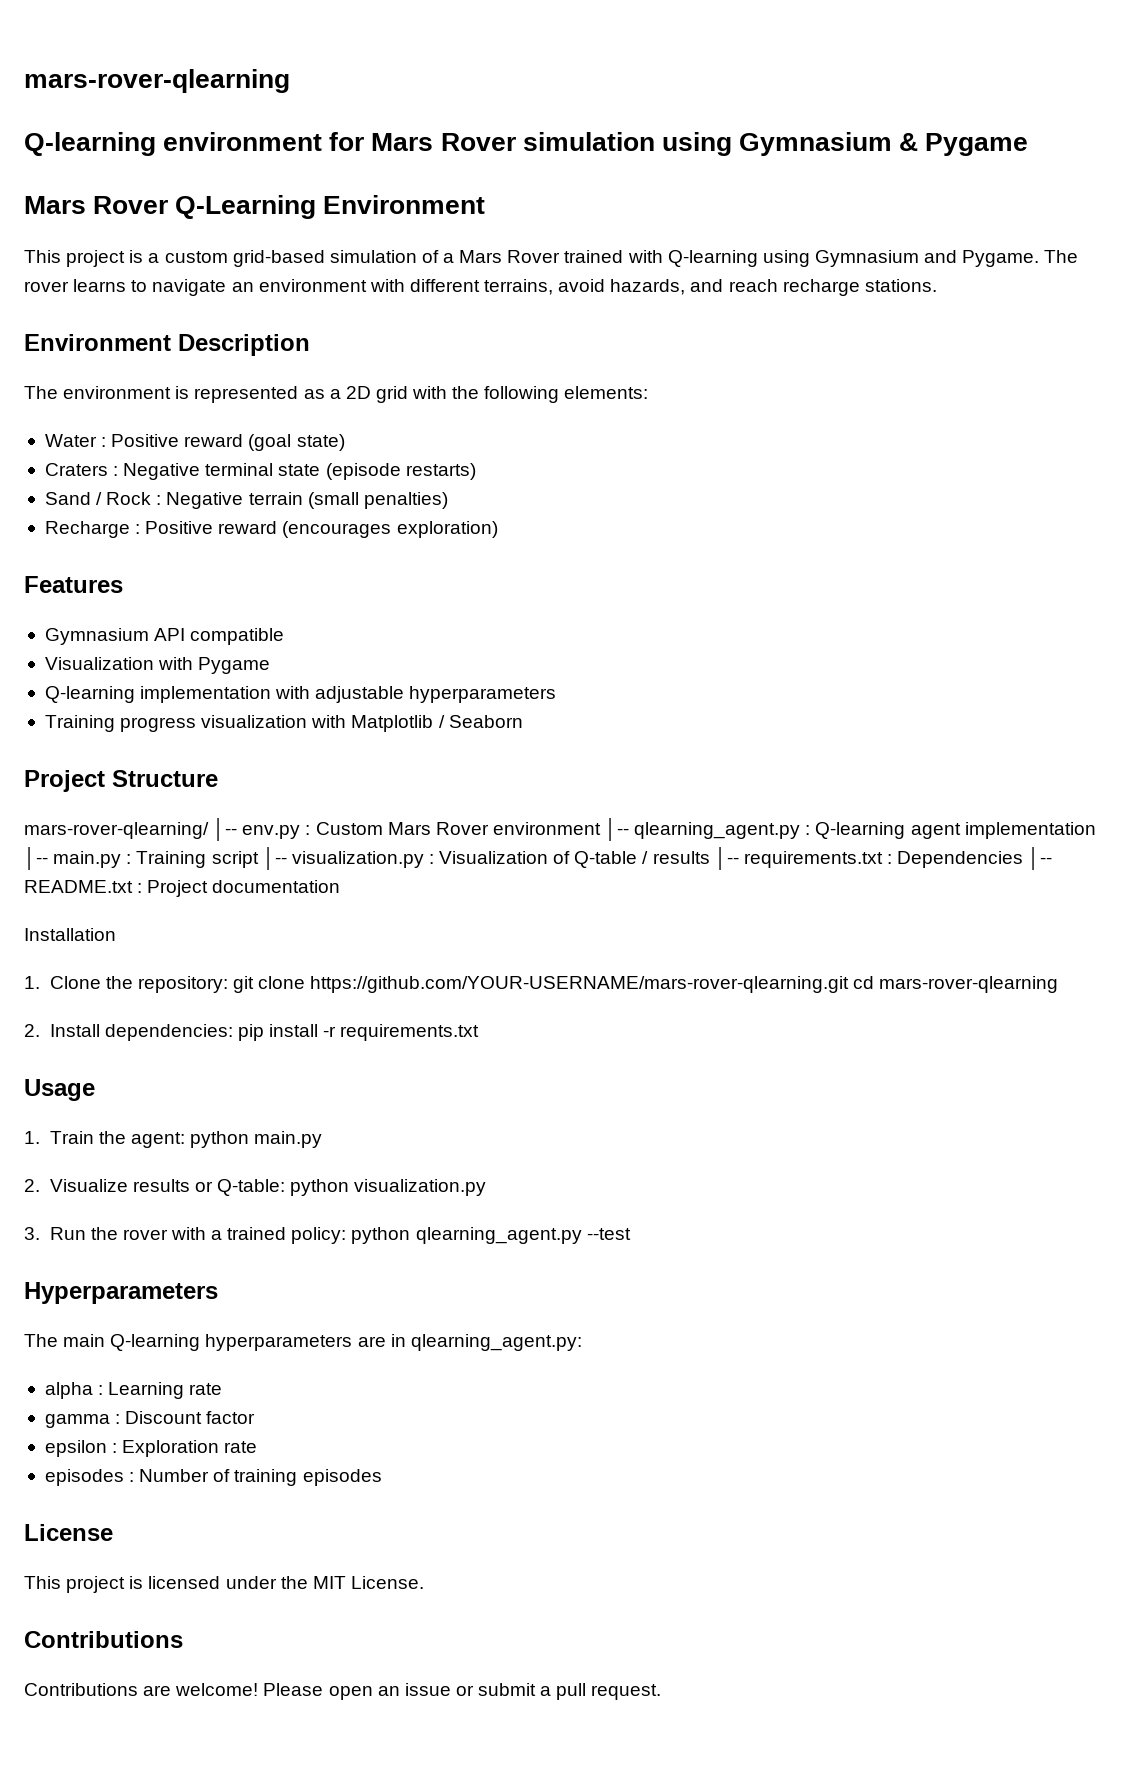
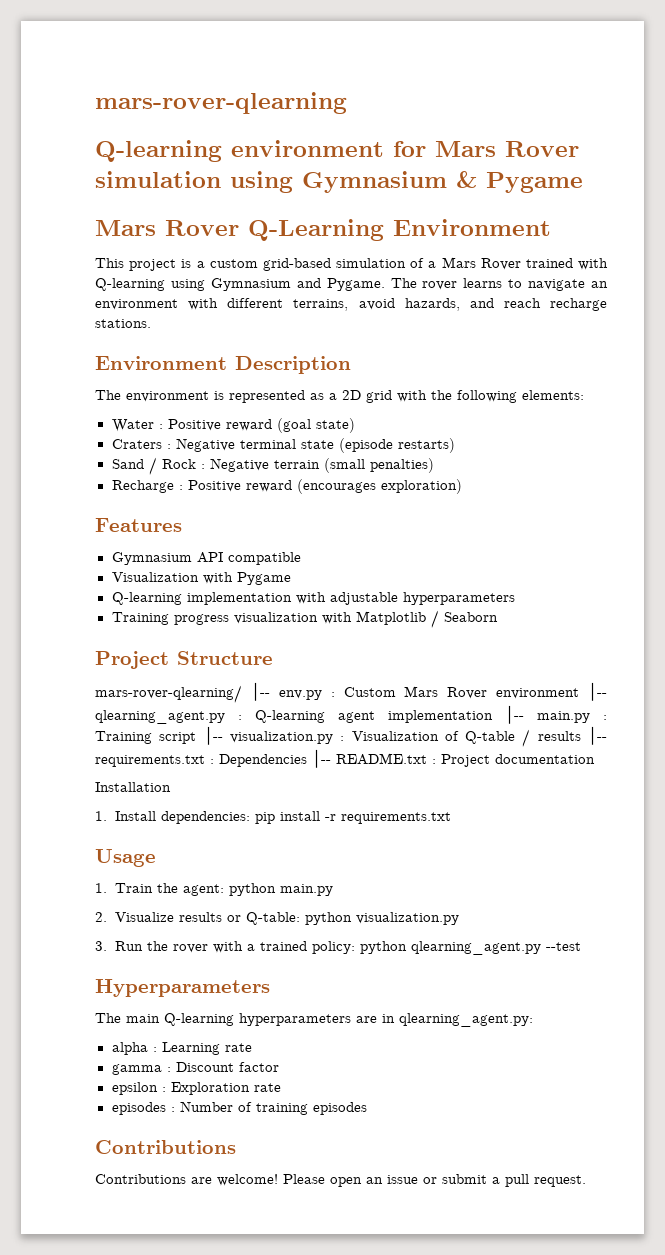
[49,976,1059,993] [24,1024,40,1037] Clone the repository: git clone https://github.com/YOUR-USERNAME/mars-rover-qlearning.git cd mars-rover-qlearning // 2. -> (107, 816) none
[24,1524,113,1541] [24,1576,424,1593] // License // This project is licensed under the MIT License. -> (367, 1108) none

